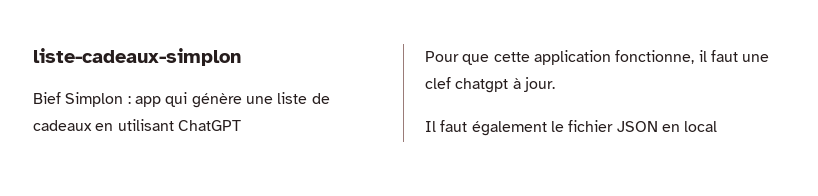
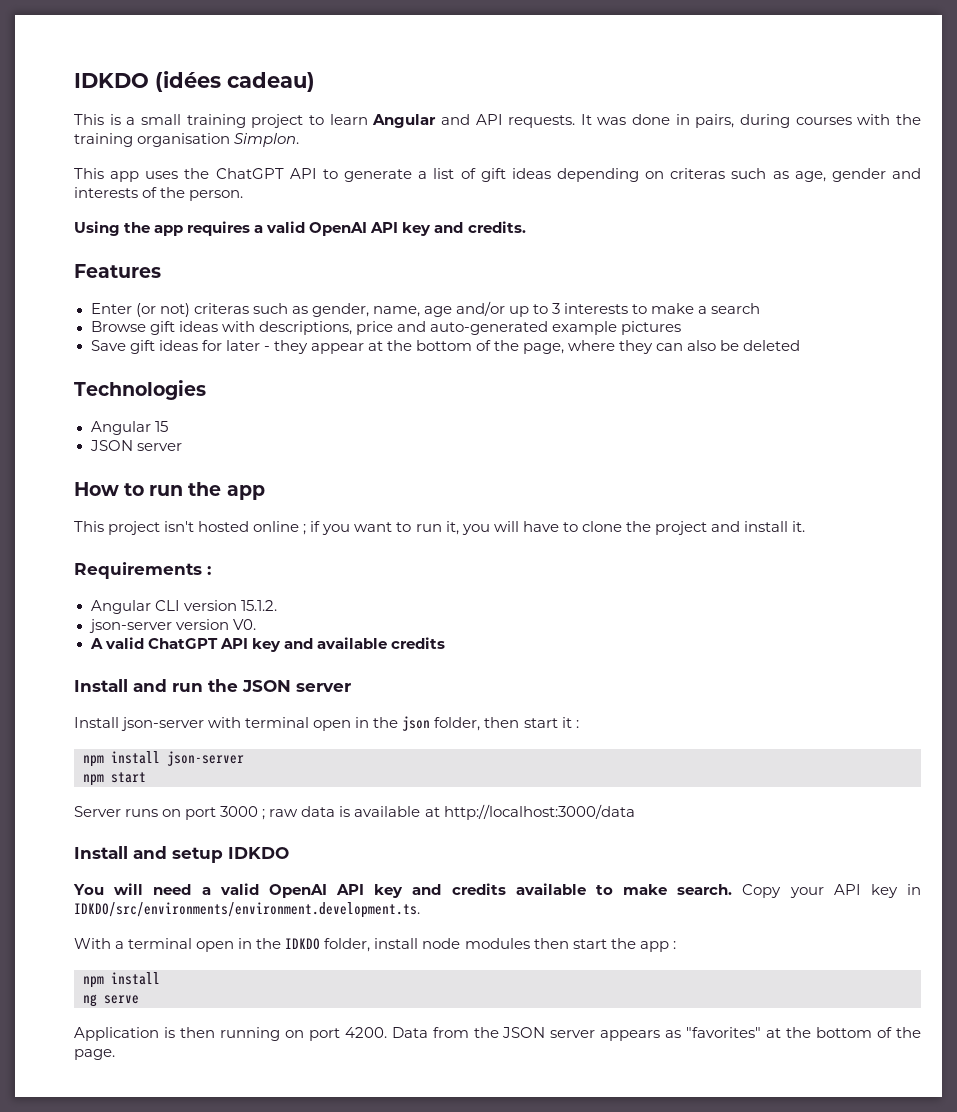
[33,48,241,66] [33,92,330,108] [33,119,241,131] [425,50,770,65] [425,77,555,93] [425,120,718,136] liste-cadeaux-simplon // Bief Simplon : app qui génère une liste de cadeaux en utilisant ChatGPT // Pour que cette application fonctionne, il faut une clef chatgpt à jour. // Il faut également le fichier JSON en local -> [74,71,315,92] [74,114,921,128] [74,133,300,147] [74,168,921,182] [74,187,244,201] [74,221,526,236] [74,264,161,278] [90,301,761,317] [90,321,681,335] [90,340,801,354] [74,380,206,400] [90,421,168,435] [89,440,182,451] [74,482,265,500] [74,521,806,535] [74,562,211,579] [90,600,277,614] [88,619,256,633] [89,637,445,652] [74,679,351,692] [74,716,579,731] [83,751,244,767] [83,772,146,786] [74,804,635,820] [74,846,289,863] [73,883,921,898] [74,902,420,918] [74,938,676,952] [83,972,160,988] [83,994,139,1007] [74,1027,921,1041] [74,1049,115,1060] IDKDO (idées cadeau) // This is a small training project to learn Angular and API requests. It was done in pairs, during courses with the training organisation Simplon. // This app uses the ChatGPT API to generate a list of gift ideas depending on criteras such as age, gender and interests of the person. // Using the app requires a valid OpenAI API key and credits. // Features // Enter (or not) criteras such as gender, name, age and/or up to 3 interests to make a search // Browse gift ideas with descriptions, price and auto-generated example pictures // Save gift ideas for later - they appear at the bottom of the page, where they can also be deleted // Technologies // Angular 15 // JSON server // How to run the app // This project isn't hosted online ; if you want to run it, you will have to clone the project and install it. // Requirements : // Angular CLI version 15.1.2. // json-server version V0. // A valid ChatGPT API key and available credits // Install and run the JSON server // Install json-server with terminal open in the json folder, then start it : // npm install json-server // npm start // Server runs on port 3000 ; raw data is available at http://localhost:3000/data // Install and setup IDKDO // You will need a valid OpenAI API key and credits available to make search. Copy your API key in IDKDO/src/environments/environment.development.ts. // With a terminal open in the IDKDO folder, install node modules then start the app : // npm install // ng serve // Application is then running on port 4200. Data from the JSON server appears as "favorites" at the bottom of the page.

